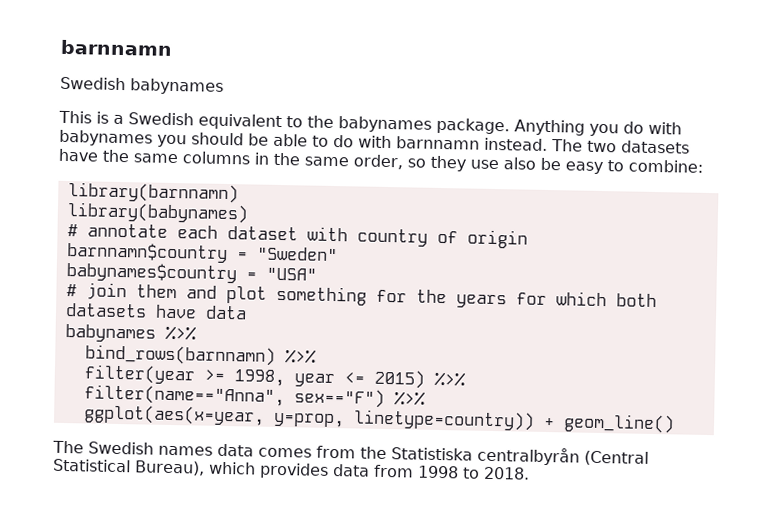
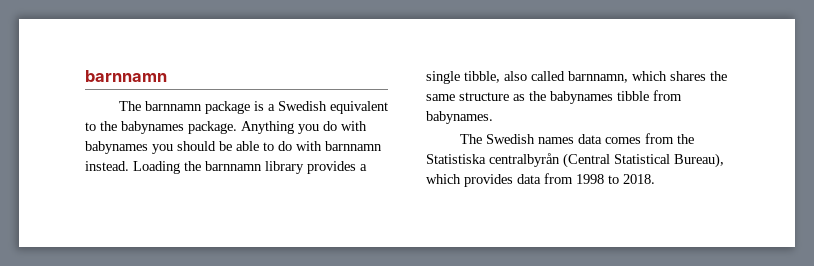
[60,76,224,95] [58,110,92,124] Swedish babynames // This -> [118,101,250,114] The barnnamn package
[551,139,690,154] [58,148,703,175] [67,182,239,204] [66,202,249,224] [66,223,528,249] [65,242,338,264] [65,262,317,284] [65,282,657,309] [64,302,247,320] [64,323,197,343] [84,344,317,366] [83,364,466,389] [83,384,426,408] [82,404,675,434] The two datasets have the same columns in the same order, so they use also be easy to combine: // library(barnnamn) // library(babynames) // # annotate each dataset with country of origin // barnnamn$country = "Sweden" // babynames$country = "USA" // # join them and plot something for the years for which both datasets have data // babynames %>% // bind_rows(barnnamn) %>% // filter(year >= 1998, year <= 2015) %>% // filter(name=="Anna", sex=="F") %>% // ggplot(aes(x=year, y=prop, linetype=country)) + geom_line() -> [133,161,367,174] [426,71,727,84] [426,90,682,104] [426,111,493,124] Loading the barnnamn library provides a single tibble, also called barnnamn, which shares the same structure as the babynames tibble from babynames.

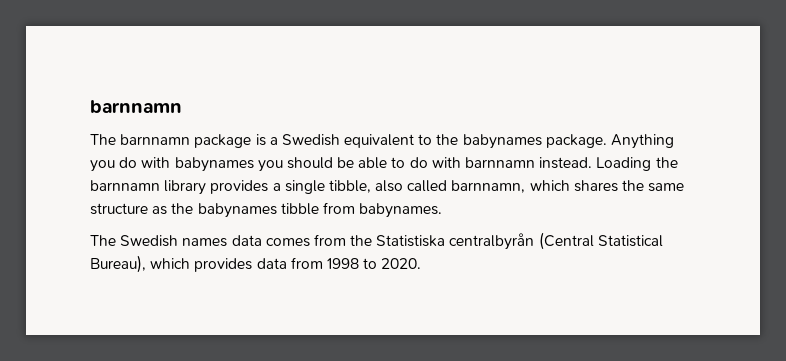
[623,174,655,184] 2018. -> [381,258,422,269] 2020.

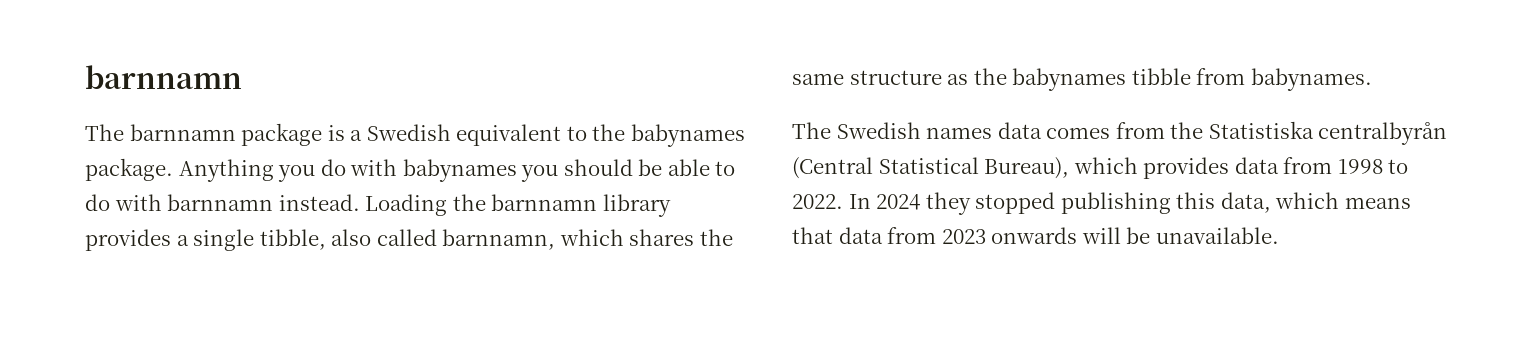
[381,258,422,269] 2020. -> [792,192,1411,215] [792,227,1279,244] 2022. In 2024 they stopped publishing this data, which means that data from 2023 onwards will be unavailable.

